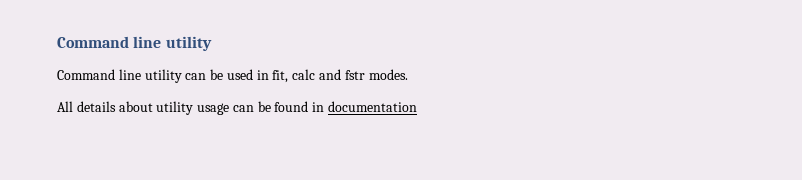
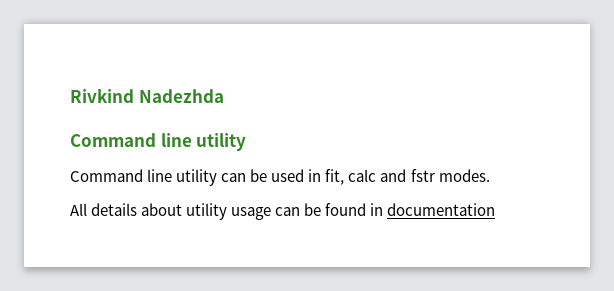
(57, 42) none -> [70,88,224,103] Rivkind Nadezhda //

